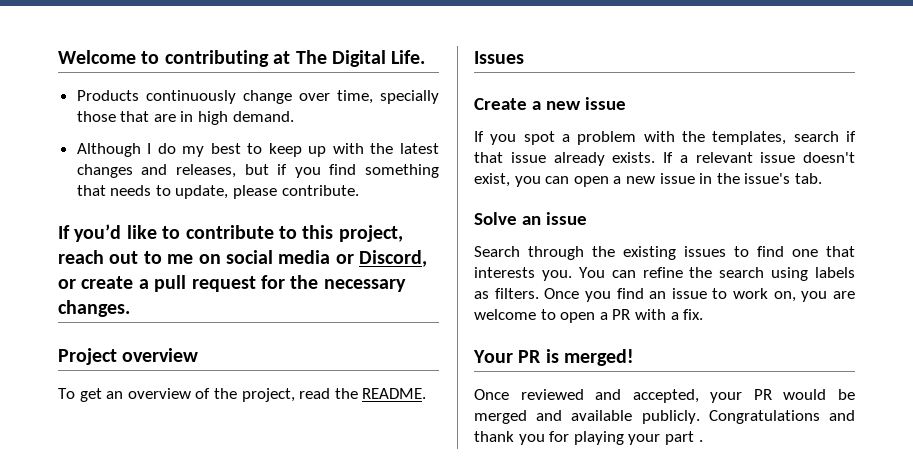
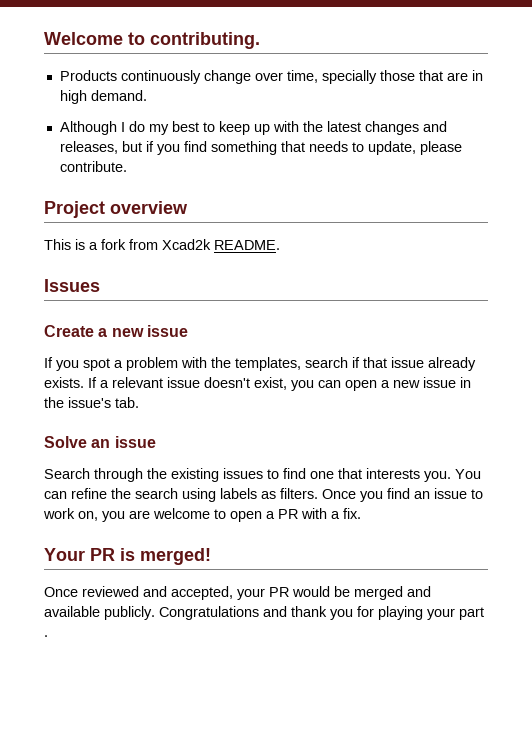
[164,50,426,67] contributing at The Digital Life. -> [150,32,260,49] contributing.
[58,224,403,242] [58,250,428,267] [58,275,406,292] [58,300,130,317] [58,348,199,365] [58,388,358,402] If you’d like to contribute to this project, reach out to me on social media or Discord, or create a pull request for the necessary changes. // Project overview // To get an overview of the project, read the -> [44,201,188,218] [44,239,211,250] Project overview // This is a fork from Xcad2k

